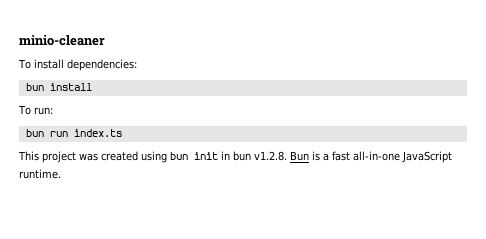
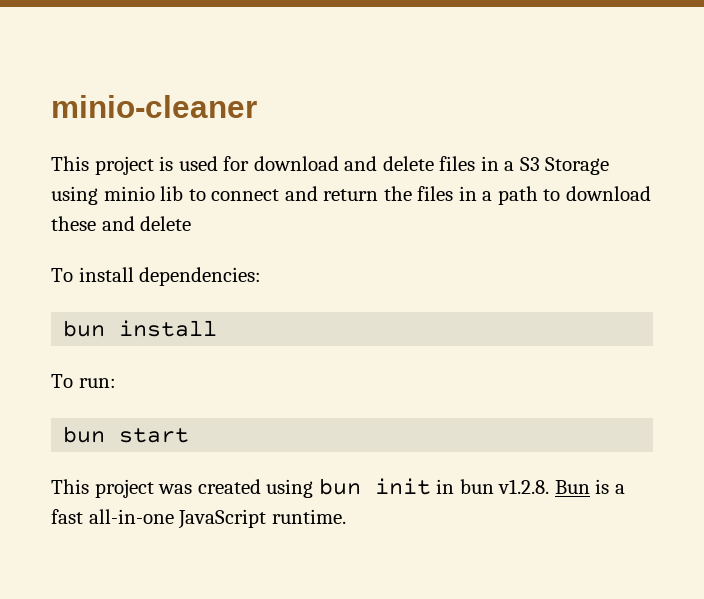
(105, 40) none -> [51,156,610,175] [51,186,651,205] [51,216,192,231] // This project is used for download and delete files in a S3 Storage using minio lib to connect and return the files in a path to download these and delete
[49,129,122,137] run index.ts -> [119,428,190,443] start

